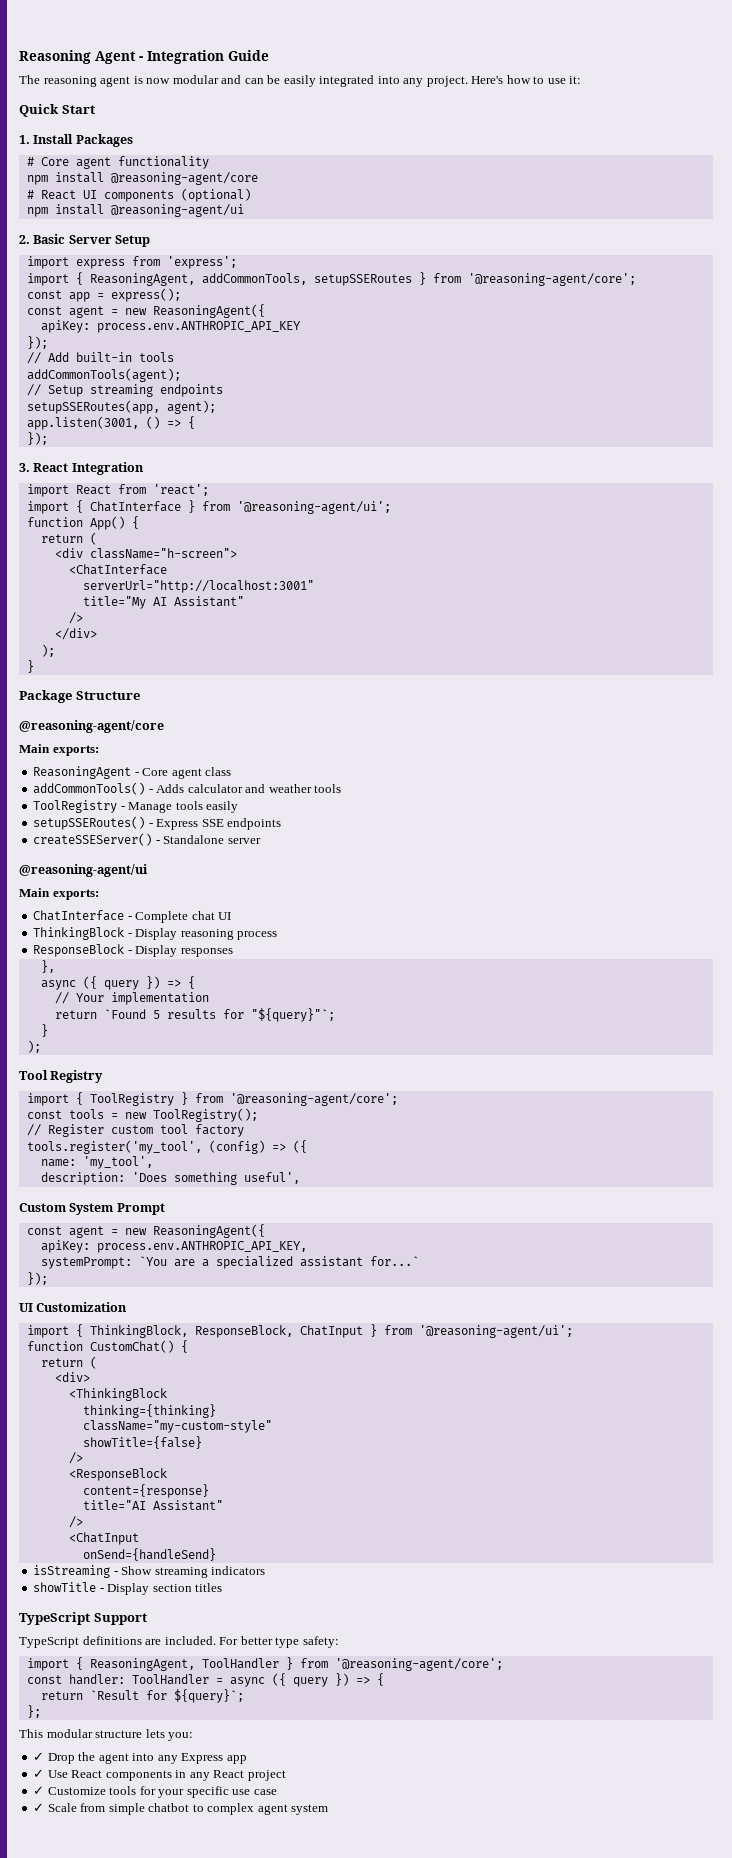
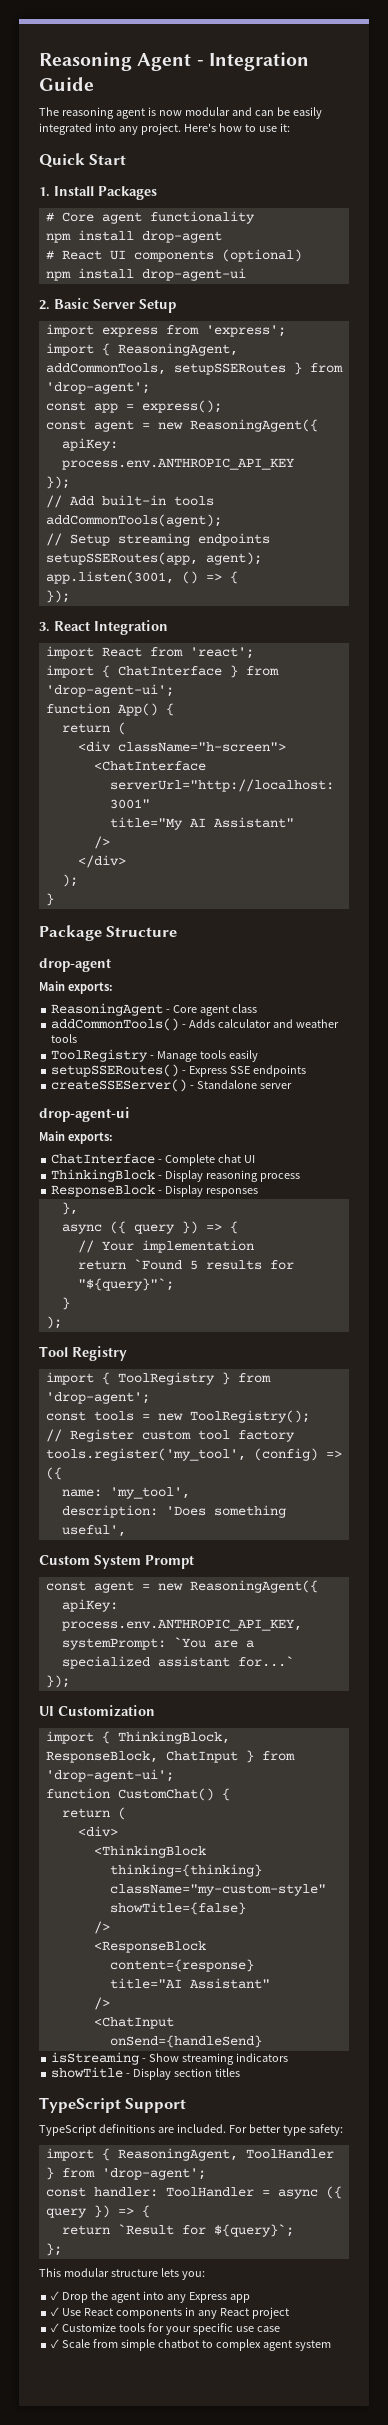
[110,172,258,185] @reasoning-agent/core -> [141,231,222,243] drop-agent
[110,204,244,217] @reasoning-agent/ui -> [141,268,246,281] drop-agent-ui
[467,273,636,286] '@reasoning-agent/core'; -> [45,382,150,394] 'drop-agent';
[236,501,391,514] '@reasoning-agent/ui'; -> [45,684,174,697] 'drop-agent-ui';
[19,720,164,733] @reasoning-agent/core -> [39,958,111,972] drop-agent
[19,864,148,877] @reasoning-agent/ui -> [39,1107,130,1122] drop-agent-ui
[229,1093,398,1106] '@reasoning-agent/core'; -> [45,1392,150,1404] 'drop-agent';
[418,1325,573,1338] '@reasoning-agent/ui'; -> [45,1769,174,1782] 'drop-agent-ui';
[334,1658,503,1671] '@reasoning-agent/core'; -> [101,2168,206,2180] 'drop-agent';

